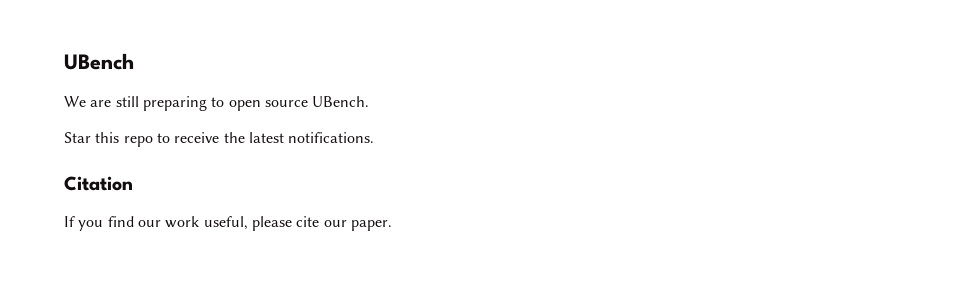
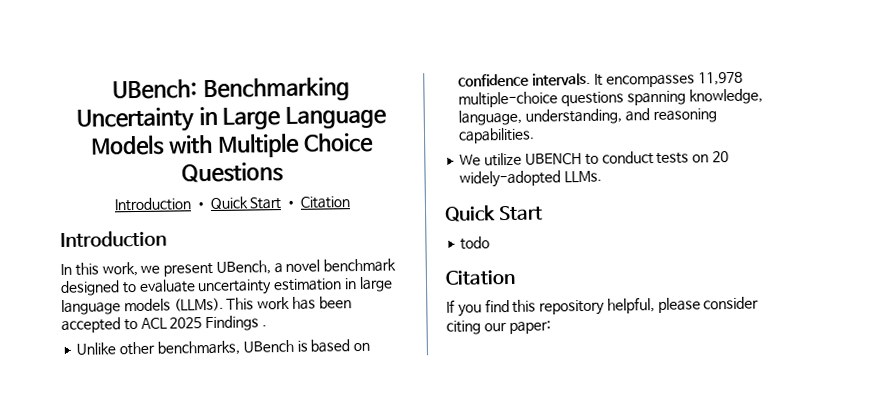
[64,53,134,70] [64,96,370,111] [64,132,375,147] [64,176,133,191] [64,216,392,231] UBench // We are still preparing to open source UBench. // Star this repo to receive the latest notifications. // Citation // If you find our work useful, please cite our paper. -> [112,77,350,103] [75,105,388,133] [90,132,374,158] [181,162,284,183] [114,196,350,212] [60,230,167,249] [60,258,397,277] [60,276,393,297] [61,296,352,316] [61,315,267,334] [76,339,371,356] [458,71,743,88] [458,88,763,108] [458,108,717,126] [458,127,536,144] [459,151,729,167] [459,170,603,188] [444,205,544,222] [460,236,491,250] [445,269,516,285] [446,296,760,317] [446,320,551,335] UBench: Benchmarking Uncertainty in Large Language Models with Multiple Choice Questions // Introduction • Quick Start • Citation // Introduction // In this work, we present UBench, a novel benchmark designed to evaluate uncertainty estimation in large language models (LLMs). This work has been accepted to ACL 2025 Findings . // Unlike other benchmarks, UBench is based on confidence intervals. It encompasses 11,978 multiple-choice questions spanning knowledge, language, understanding, and reasoning capabilities. // We utilize UBENCH to conduct tests on 20 widely-adopted LLMs. // Quick Start // todo // Citation // If you find this repository helpful, please consider citing our paper:

